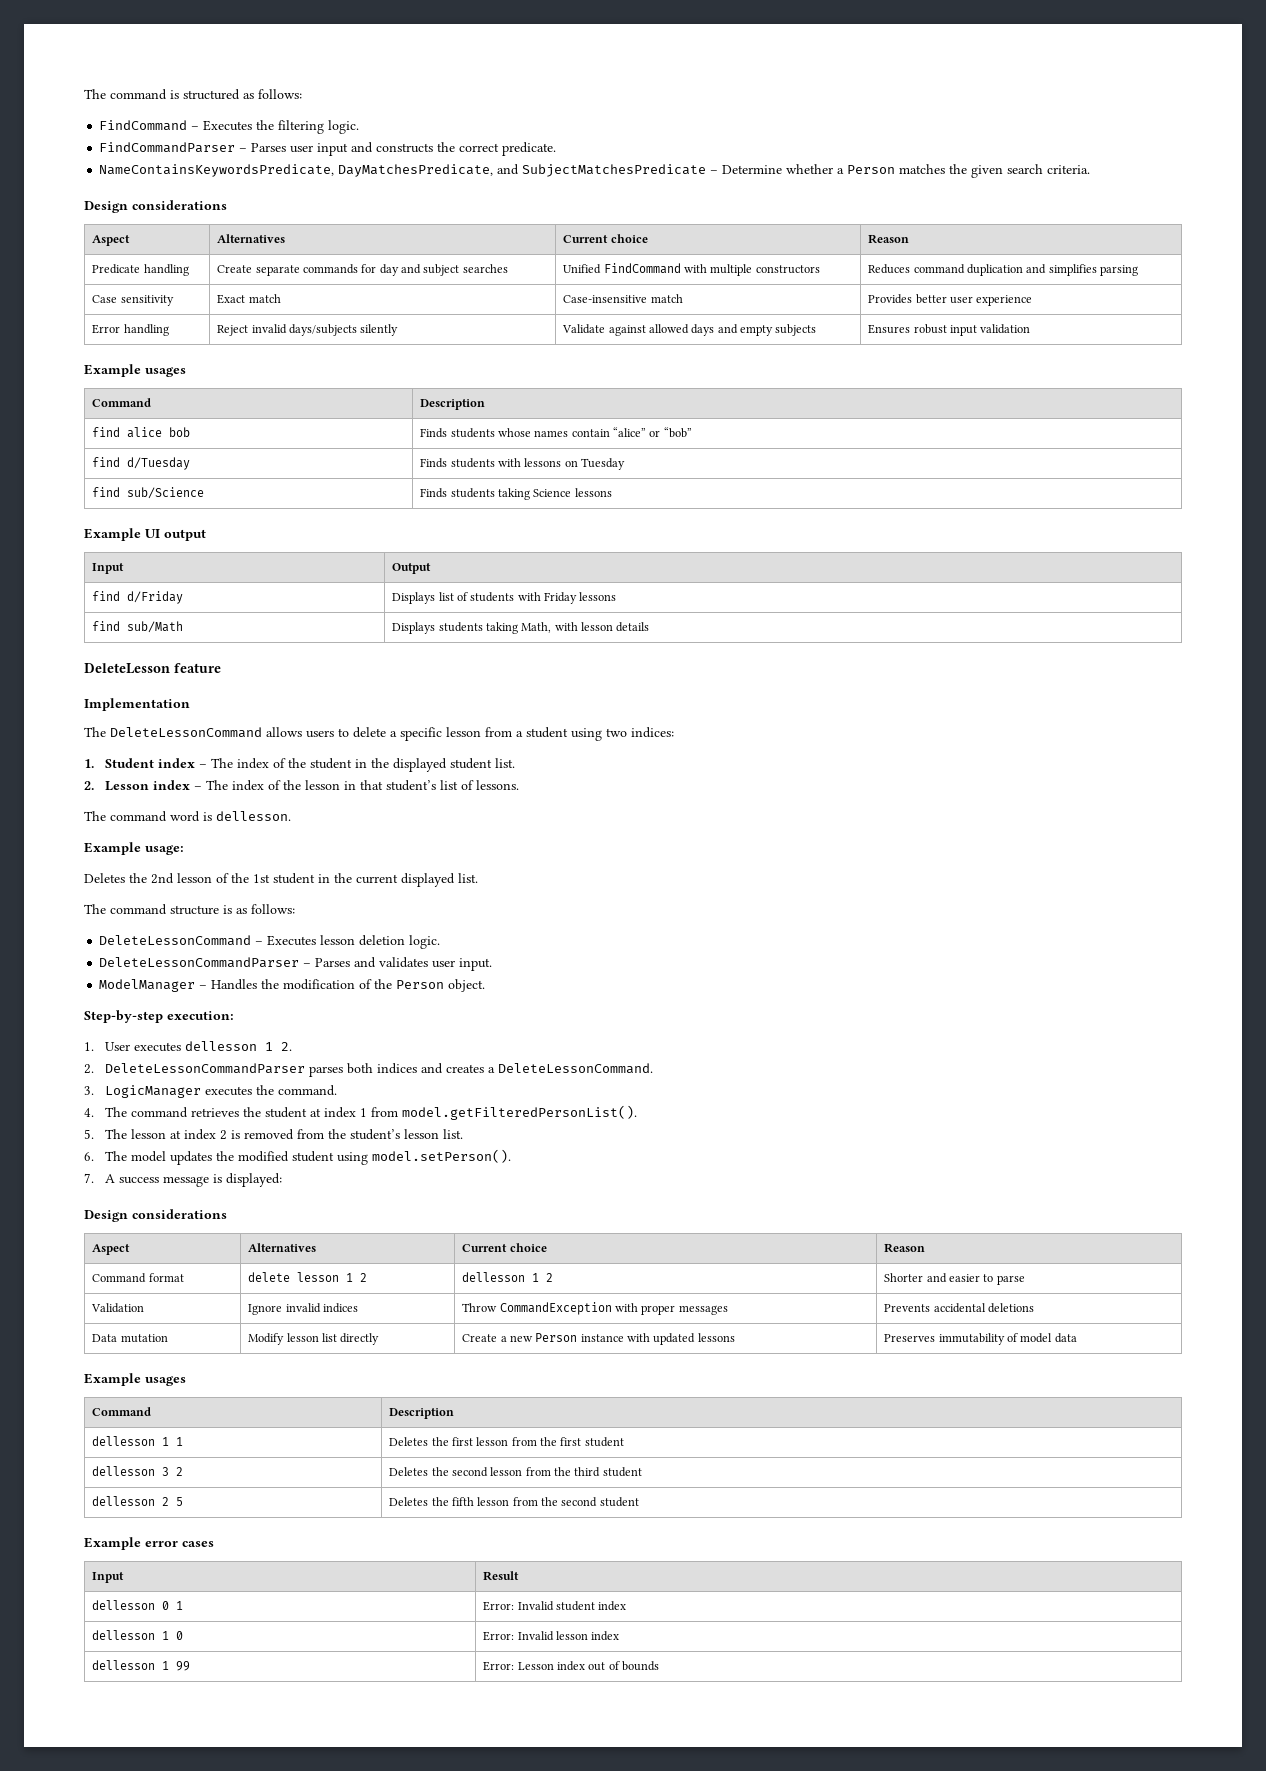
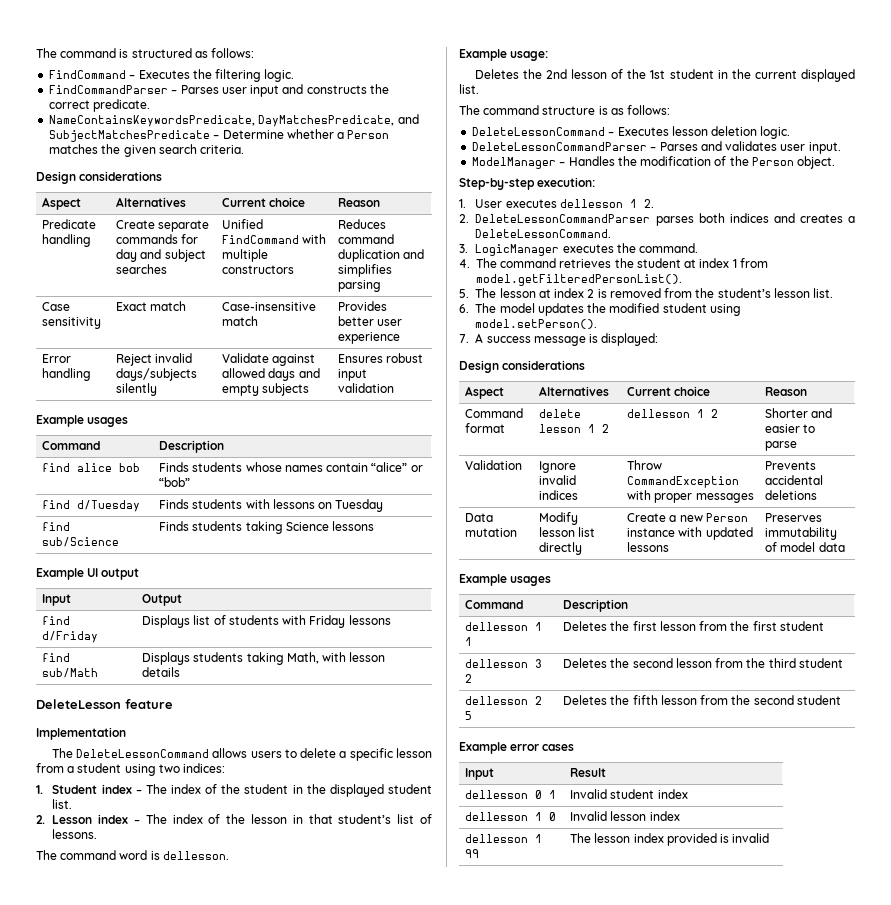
[483,1601,515,1611] Error: -> (557, 794) none
[483,1631,515,1641] Error: -> (557, 816) none
[483,1661,660,1671] Error: Lesson index out of bounds -> [570,833,770,846] The lesson index provided is invalid

